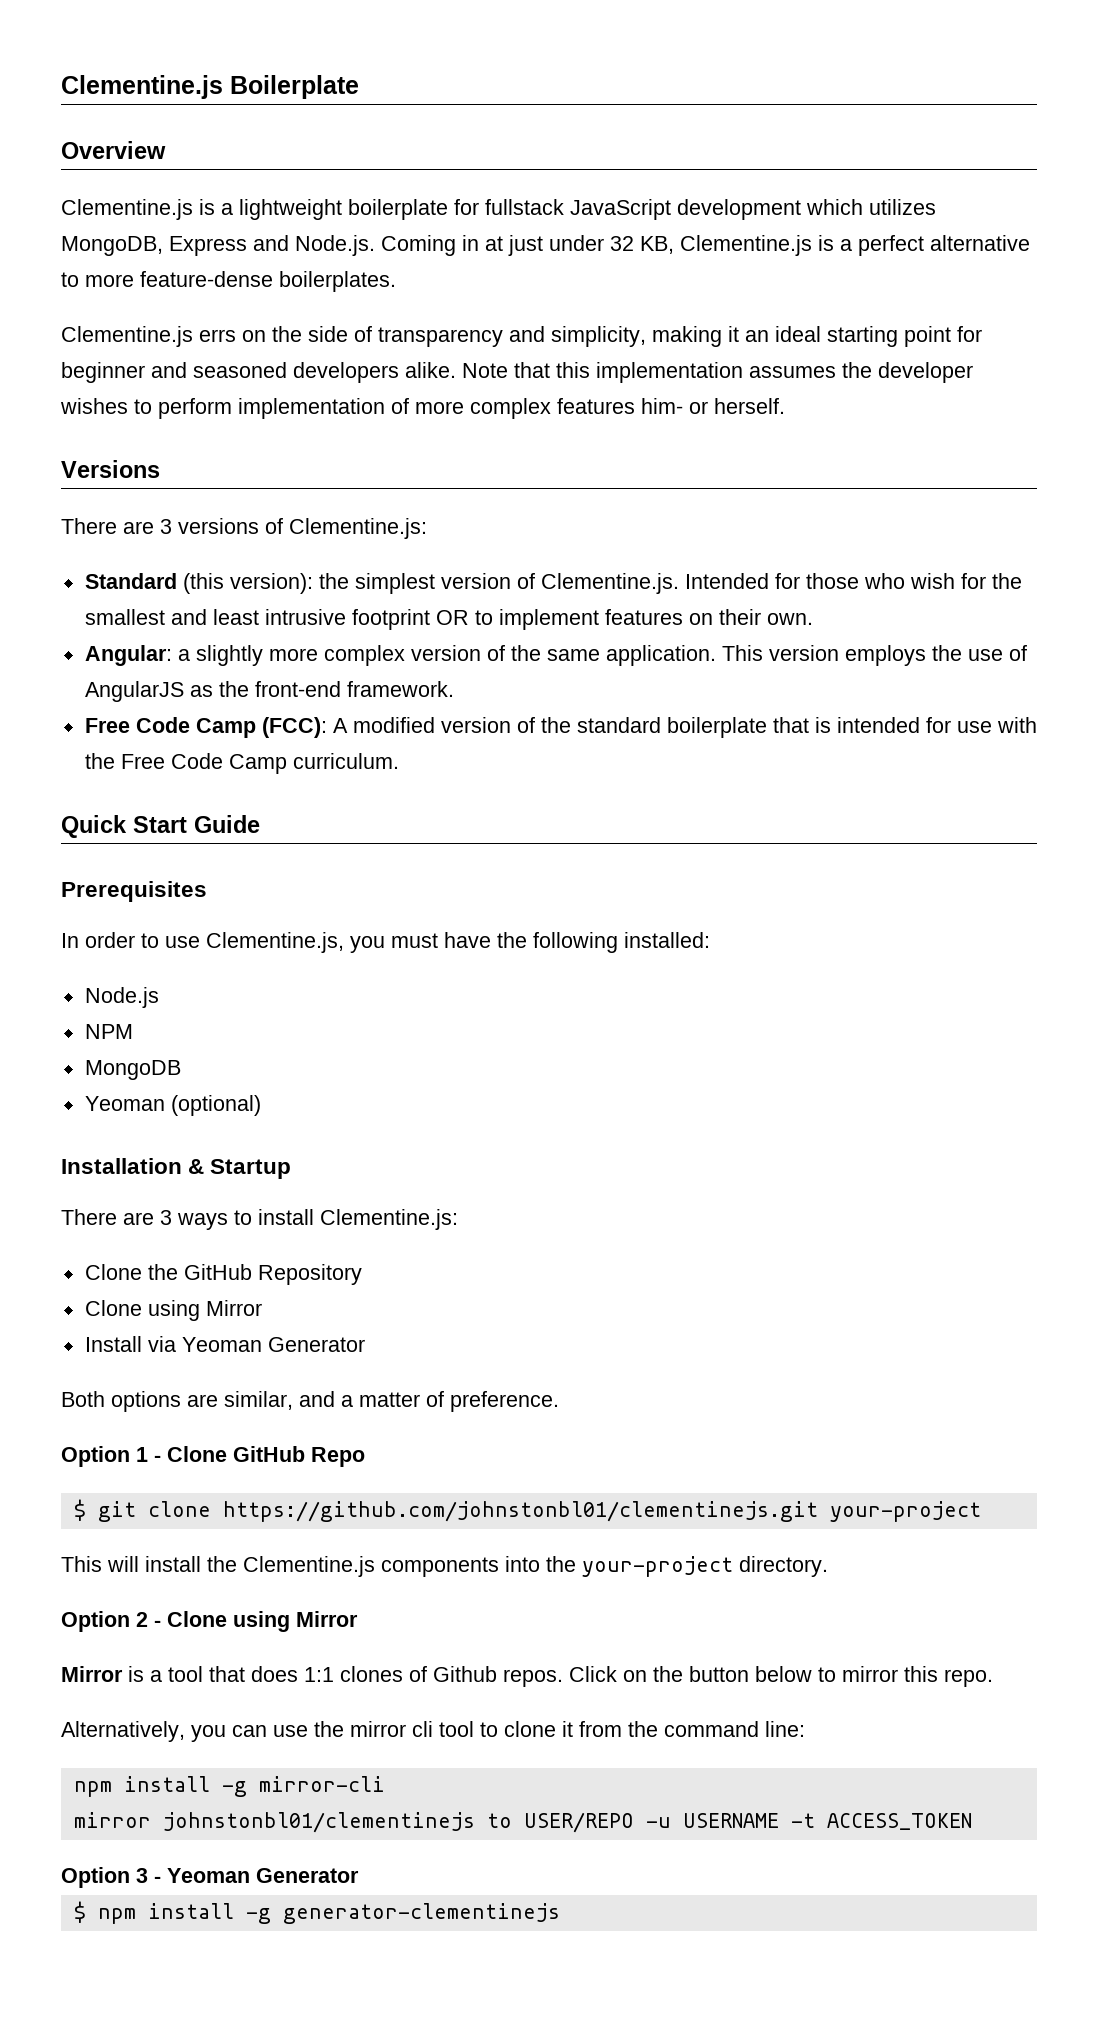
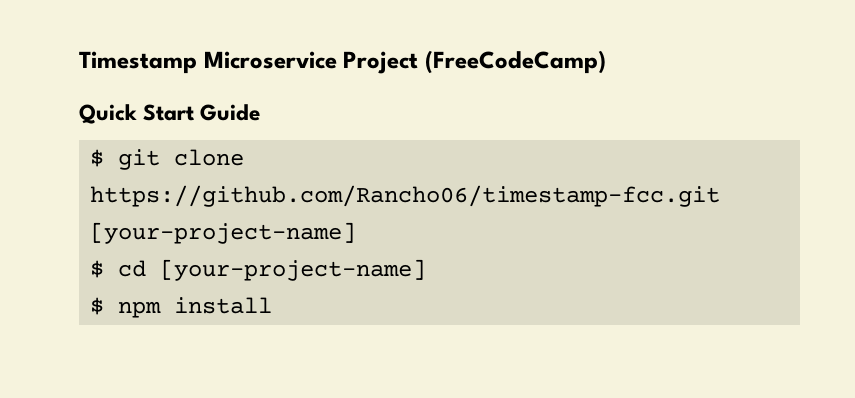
[61,75,359,99] [61,141,166,159] [61,199,936,220] [61,235,1030,256] [61,271,396,292] [61,326,982,347] [61,362,973,383] [60,398,785,419] [61,460,160,478] [61,518,427,539] [84,573,1022,594] [84,609,813,630] [84,645,1027,666] [84,681,454,702] [84,717,1037,738] [84,753,399,774] [61,815,260,838] [61,881,207,902] [61,932,710,953] [84,987,159,1008] [84,1024,133,1039] [84,1060,181,1080] [84,1095,261,1116] [61,1158,292,1179] [61,1209,458,1230] [84,1264,362,1285] [84,1300,262,1321] [84,1336,365,1352] [61,1391,559,1412] [61,1446,365,1467] [73,1499,981,1522] [61,1556,828,1577] [61,1611,358,1632] [61,1666,993,1687] [61,1721,805,1742] [73,1776,385,1797] [73,1812,972,1833] [61,1867,359,1888] Clementine.js Boilerplate // Overview // Clementine.js is a lightweight boilerplate for fullstack JavaScript development which utilizes MongoDB, Express and Node.js. Coming in at just under 32 KB, Clementine.js is a perfect alternative to more feature-dense boilerplates. // Clementine.js errs on the side of transparency and simplicity, making it an ideal starting point for beginner and seasoned developers alike. Note that this implementation assumes the developer wishes to perform implementation of more complex features him- or herself. // Versions // There are 3 versions of Clementine.js: // Standard (this version): the simplest version of Clementine.js. Intended for those who wish for the smallest and least intrusive footprint OR to implement features on their own. // Angular: a slightly more complex version of the same application. This version employs the use of AngularJS as the front-end framework. // Free Code Camp (FCC): A modified version of the standard boilerplate that is intended for use with the Free Code Camp curriculum. // Quick Start Guide // Prerequisites // In order to use Clementine.js, you must have the following installed: // Node.js // NPM // MongoDB // Yeoman (optional) // Installation & Startup // There are 3 ways to install Clementine.js: // Clone the GitHub Repository // Clone using Mirror // Install via Yeoman Generator // Both options are similar, and a matter of preference. // Option 1 - Clone GitHub Repo // $ git clone https://github.com/johnstonbl01/clementinejs.git your-project // This will install the Clementine.js components into the your-project directory. // Option 2 - Clone using Mirror // Mirror is a tool that does 1:1 clones of Github repos. Click on the button below to mirror this repo. // Alternatively, you can use the mirror cli tool to clone it from the command line: // npm install -g mirror-cli // mirror johnstonbl01/clementinejs to USER/REPO -u USERNAME -t ACCESS_TOKEN // Option 3 - Yeoman Generator -> [79,50,606,74] [79,104,261,124] [90,149,245,170] [90,185,721,207] [90,222,357,244] [90,259,427,281] Timestamp Microservice Project (FreeCodeCamp) // Quick Start Guide // $ git clone https://github.com/Rancho06/timestamp-fcc.git [your-project-name] // $ cd [your-project-name]
[245,1903,560,1924] -g generator-clementinejs -> (273, 305) none

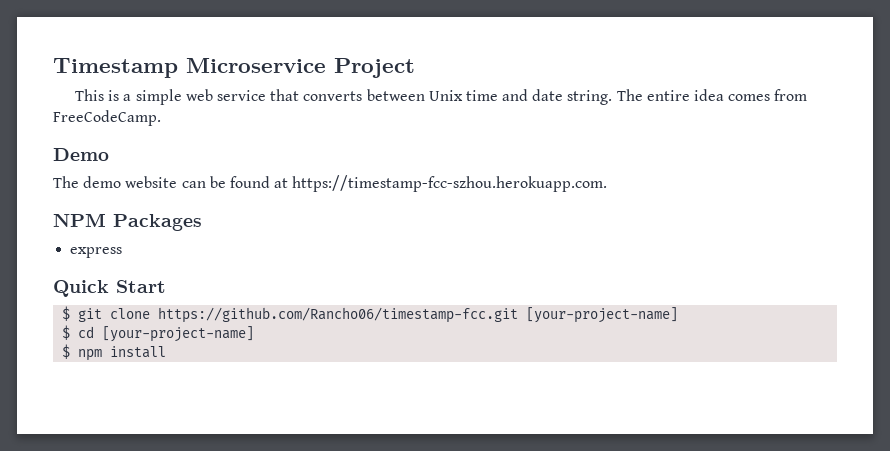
[424,50,606,74] (FreeCodeCamp) -> [75,89,808,105] [53,110,161,126] [53,148,109,161] [53,175,608,192] [53,213,202,231] [70,247,123,258] // This is a simple web service that converts between Unix time and date string. The entire idea comes from FreeCodeCamp. // Demo // The demo website can be found at https://timestamp-fcc-szhou.herokuapp.com. // NPM Packages // express
[200,104,261,121] Guide -> (166, 286) none

